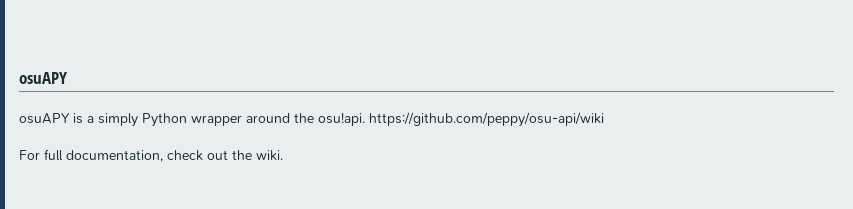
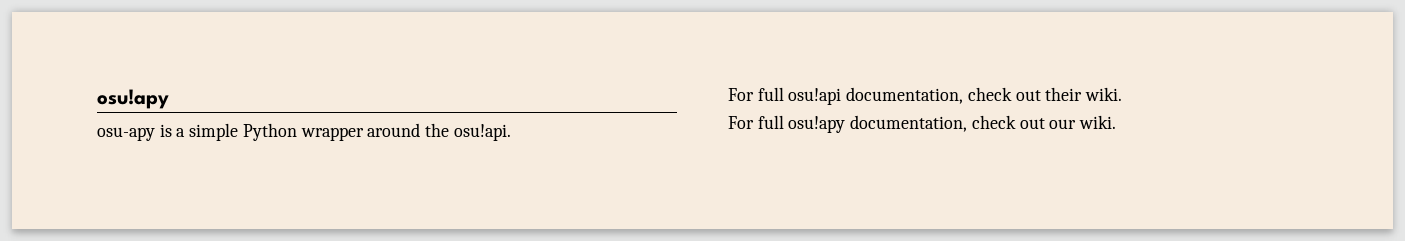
[19,72,67,84] [19,113,70,124] osuAPY // osuAPY -> [97,89,169,109] [97,127,155,141] osu!apy // osu-apy
[98,113,138,127] simply -> [189,123,239,141] simple
[369,112,604,127] [19,149,283,162] https://github.com/peppy/osu-api/wiki // For full documentation, check out the wiki. -> [728,87,1123,105] [728,115,1117,133] // For full osu!api documentation, check out their wiki. // For full osu!apy documentation, check out our wiki.

